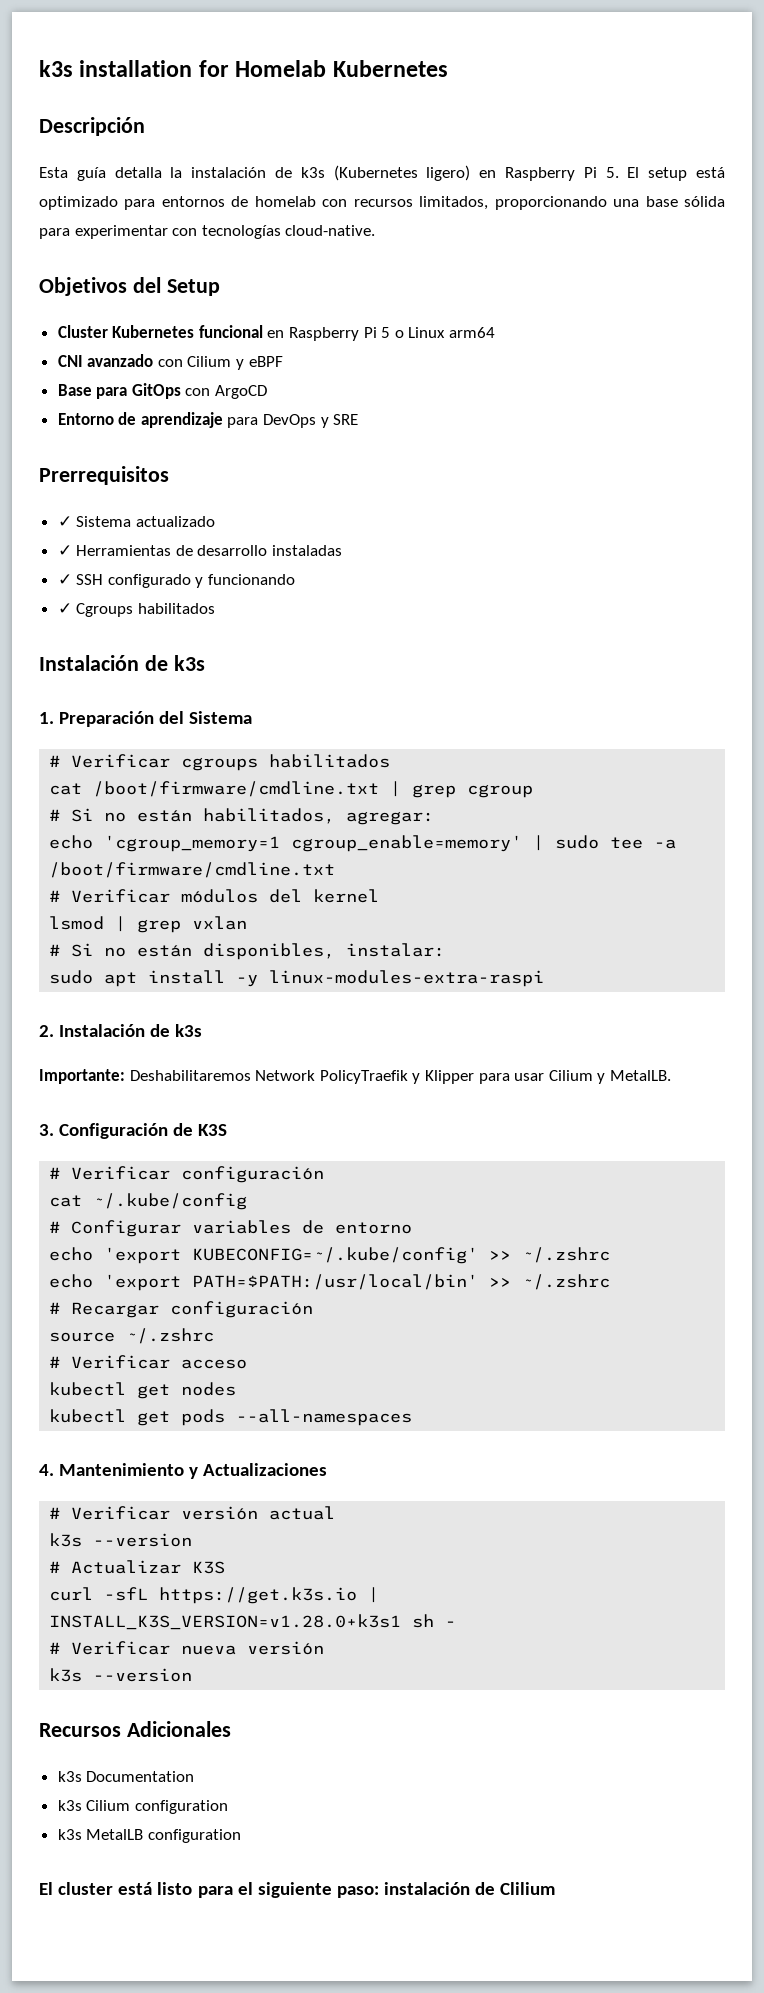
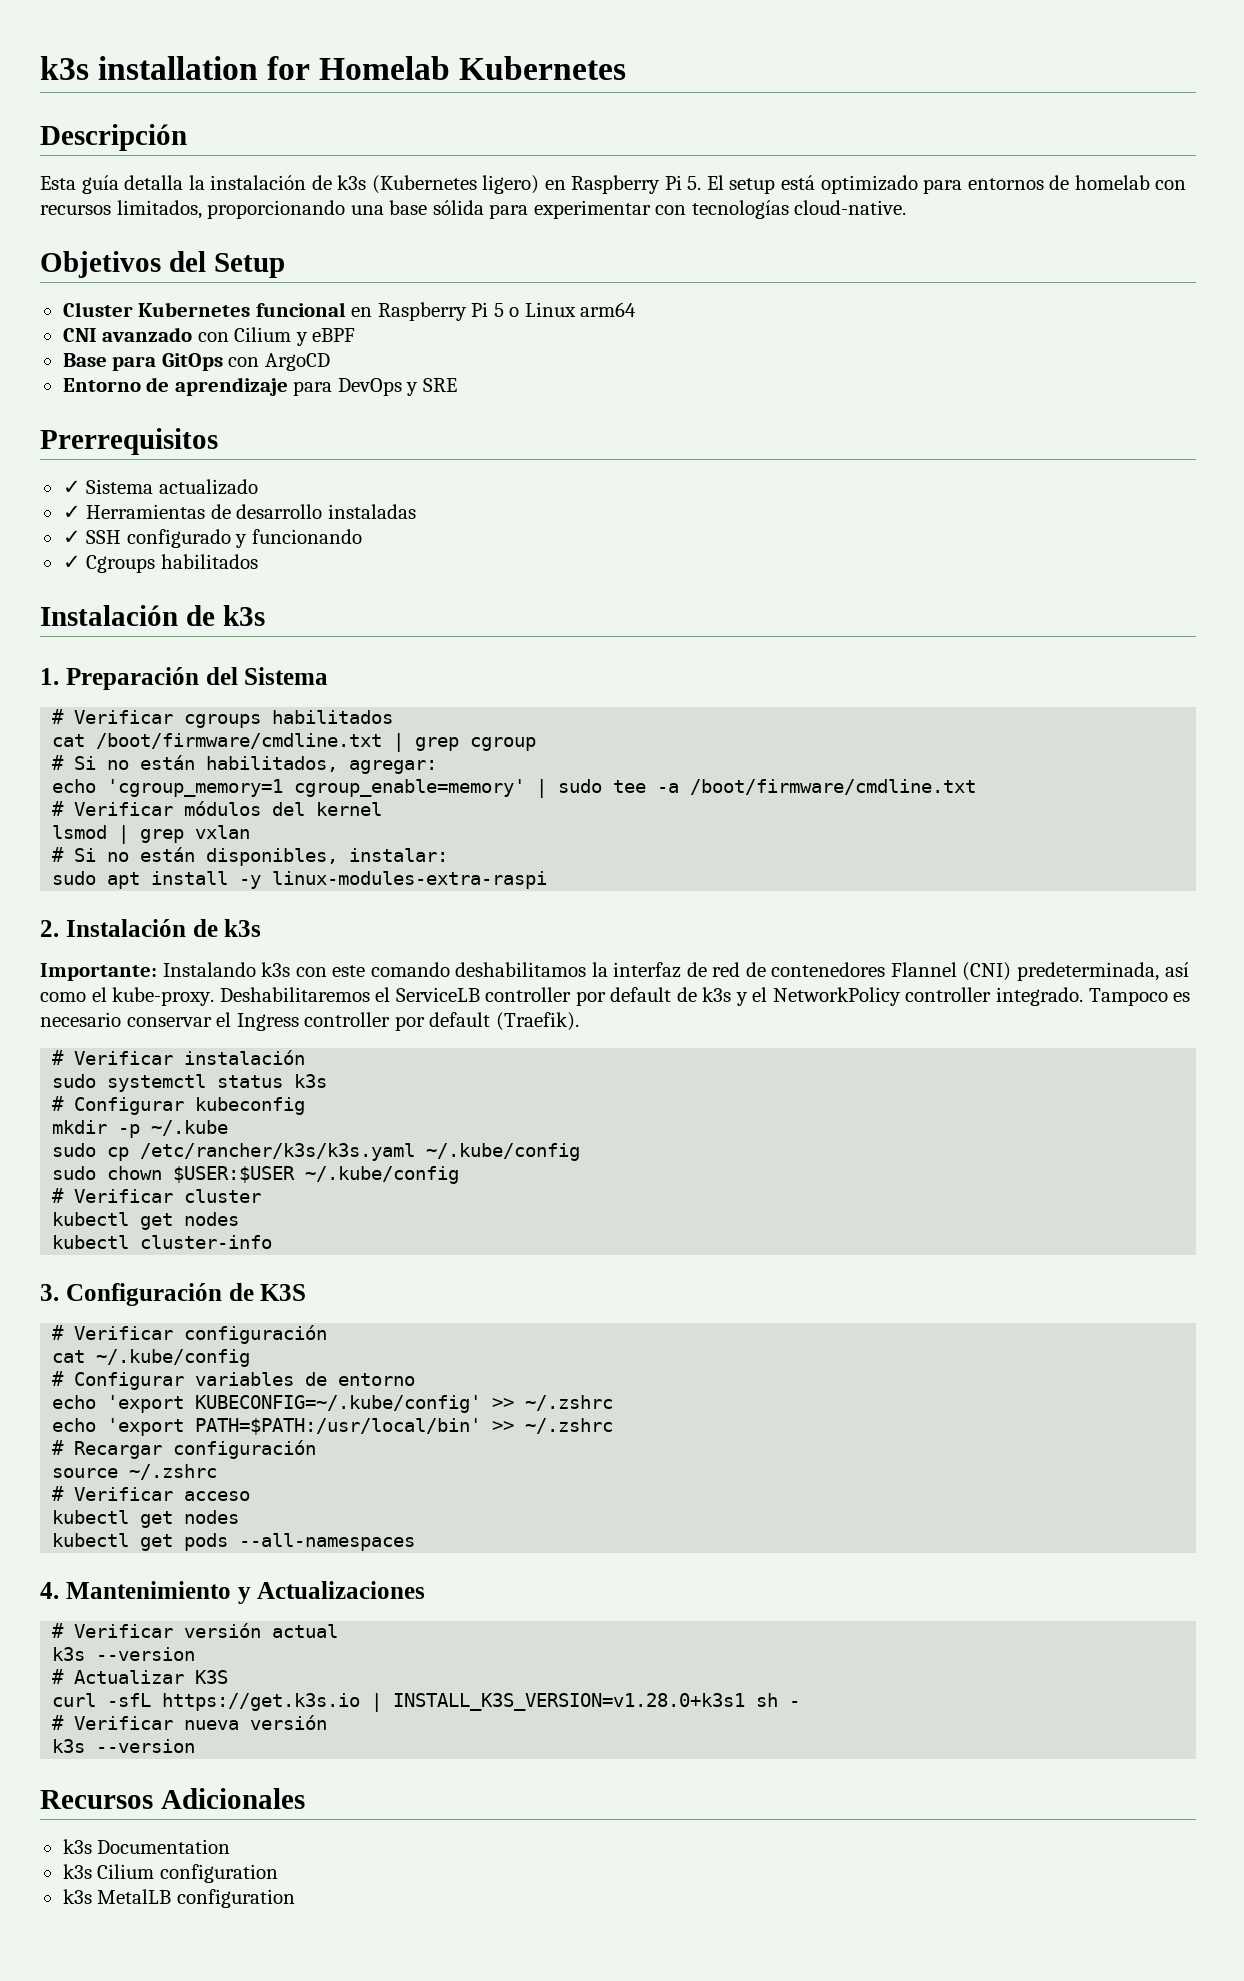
[129,1070,671,1084] Deshabilitaremos Network PolicyTraefik y Klipper para usar Cilium y MetalLB. -> [162,962,1189,981] [40,987,1191,1006] [40,1012,579,1031] [52,1050,306,1065] [52,1074,328,1092] [52,1096,306,1115] [52,1120,229,1138] [52,1143,581,1161] [52,1166,460,1184] [52,1188,262,1203] [52,1212,240,1230] [52,1235,273,1249] Instalando k3s con este comando deshabilitamos la interfaz de red de contenedores Flannel (CNI) predeterminada, así como el kube-proxy. Deshabilitaremos el ServiceLB controller por default de k3s y el NetworkPolicy controller integrado. Tampoco es necesario conservar el Ingress controller por default (Traefik). // # Verificar instalación // sudo systemctl status k3s // # Configurar kubeconfig // mkdir -p ~/.kube // sudo cp /etc/rancher/k3s/k3s.yaml ~/.kube/config // sudo chown $USER:$USER ~/.kube/config // # Verificar cluster // kubectl get nodes // kubectl cluster-info
[39,1882,556,1898] // El cluster está listo para el siguiente paso: instalación de Clilium -> (295, 1898) none

